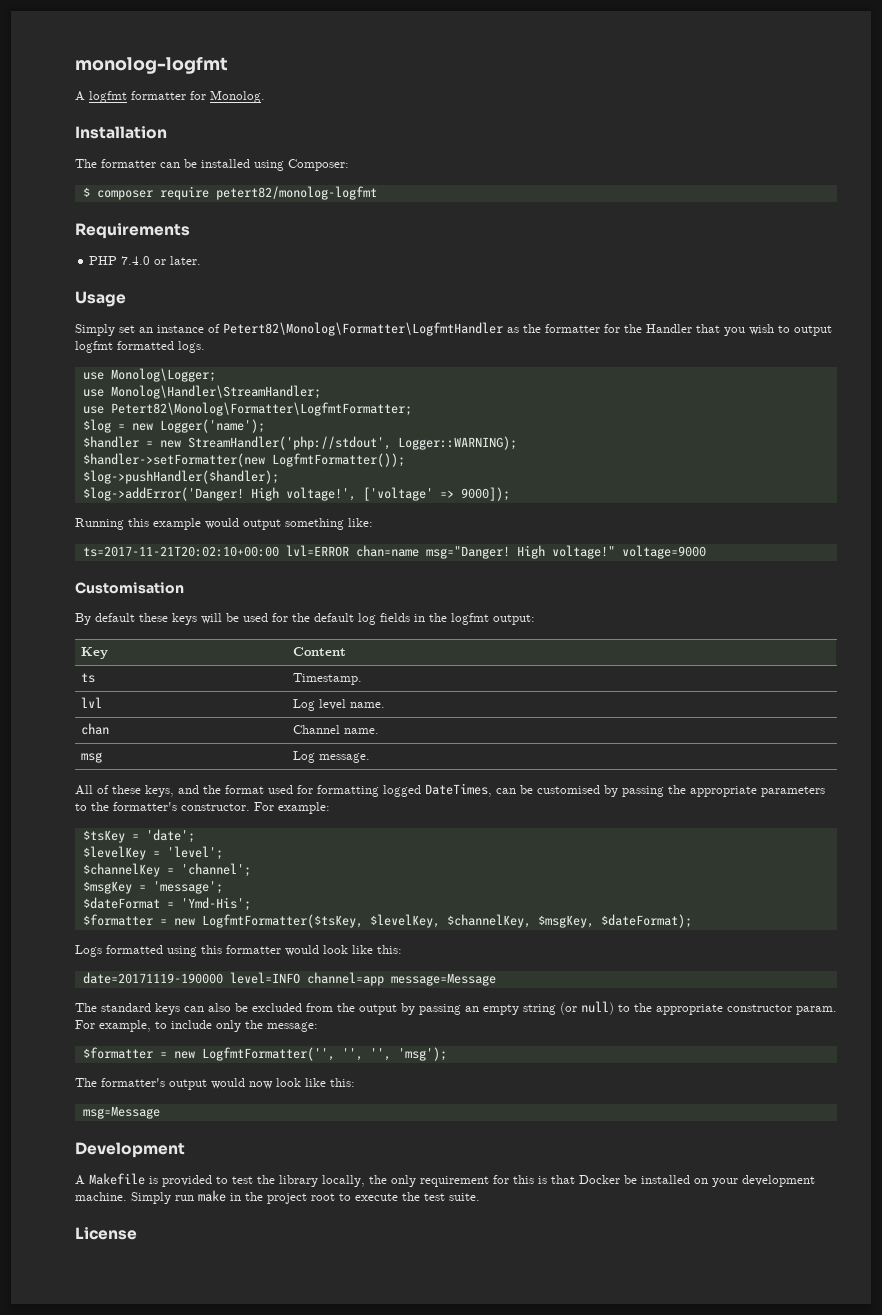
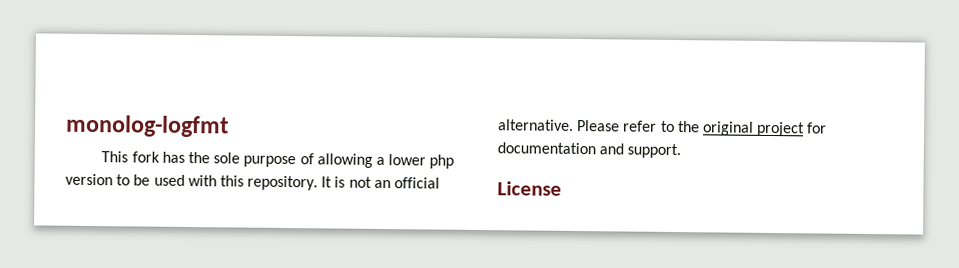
[75,90,265,103] [75,126,167,139] [75,159,349,171] [82,186,377,200] [75,223,190,239] [89,256,202,265] [75,291,126,307] [75,322,832,336] [75,341,205,353] [82,368,216,382] [82,385,321,399] [82,402,412,416] [82,419,265,433] [82,436,517,450] [82,453,405,467] [82,470,279,484] [82,487,510,501] [75,518,373,530] [82,545,706,559] [75,582,184,594] [75,613,535,625] [81,647,109,659] [293,647,347,656] [81,673,96,683] [293,673,363,685] [81,697,103,708] [293,699,386,711] [81,723,110,735] [293,725,380,734] [81,752,103,763] [293,751,371,763] [75,783,825,797] [75,802,330,814] [82,829,195,843] [82,846,223,860] [82,863,251,877] [82,881,223,894] [82,897,251,911] [82,914,692,928] [75,945,402,957] [82,972,496,986] [75,1001,837,1015] [75,1020,318,1032] [82,1047,447,1061] [75,1078,355,1090] [82,1106,160,1119] [75,1142,185,1158] [75,1173,815,1187] [75,1190,480,1204] A logfmt formatter for Monolog. // Installation // The formatter can be installed using Composer: // $ composer require petert82/monolog-logfmt // Requirements // PHP 7.4.0 or later. // Usage // Simply set an instance of Petert82\Monolog\Formatter\LogfmtHandler as the formatter for the Handler that you wish to output logfmt formatted logs. // use Monolog\Logger; // use Monolog\Handler\StreamHandler; // use Petert82\Monolog\Formatter\LogfmtFormatter; // $log = new Logger('name'); // $handler = new StreamHandler('php://stdout', Logger::WARNING); // $handler->setFormatter(new LogfmtFormatter()); // $log->pushHandler($handler); // $log->addError('Danger! High voltage!', ['voltage' => 9000]); // Running this example would output something like: // ts=2017-11-21T20:02:10+00:00 lvl=ERROR chan=name msg="Danger! High voltage!" voltage=9000 // Customisation // By default these keys will be used for the default log fields in the logfmt output: // Key | Content // ts | Timestamp. // lvl | Log level name. // chan | Channel name. // msg | Log message. // All of these keys, and the format used for formatting logged DateTimes, can be customised by passing the appropriate parameters to the formatter's constructor. For example: // $tsKey = 'date'; // $levelKey = 'level'; // $channelKey = 'channel'; // $msgKey = 'message'; // $dateFormat = 'Ymd-His'; // $formatter = new LogfmtFormatter($tsKey, $levelKey, $channelKey, $msgKey, $dateFormat); // Logs formatted using this formatter would look like this: // date=20171119-190000 level=INFO channel=app message=Message // The standard keys can also be excluded from the output by passing an empty string (or null) to the appropriate constructor param. For example, to include only the message: // $formatter = new LogfmtFormatter('', '', '', 'msg'); // The formatter's output would now look like this: // msg=Message // Development // A Makefile is provided to test the library locally, the only requirement for this is that Docker be installed on your development machine. Simply run make in the project root to execute the test suite. -> [101,151,455,169] [65,173,441,191] [498,119,828,137] [497,142,682,159] This fork has the sole purpose of allowing a lower php version to be used with this repository. It is not an official alternative. Please refer to the original project for documentation and support.

